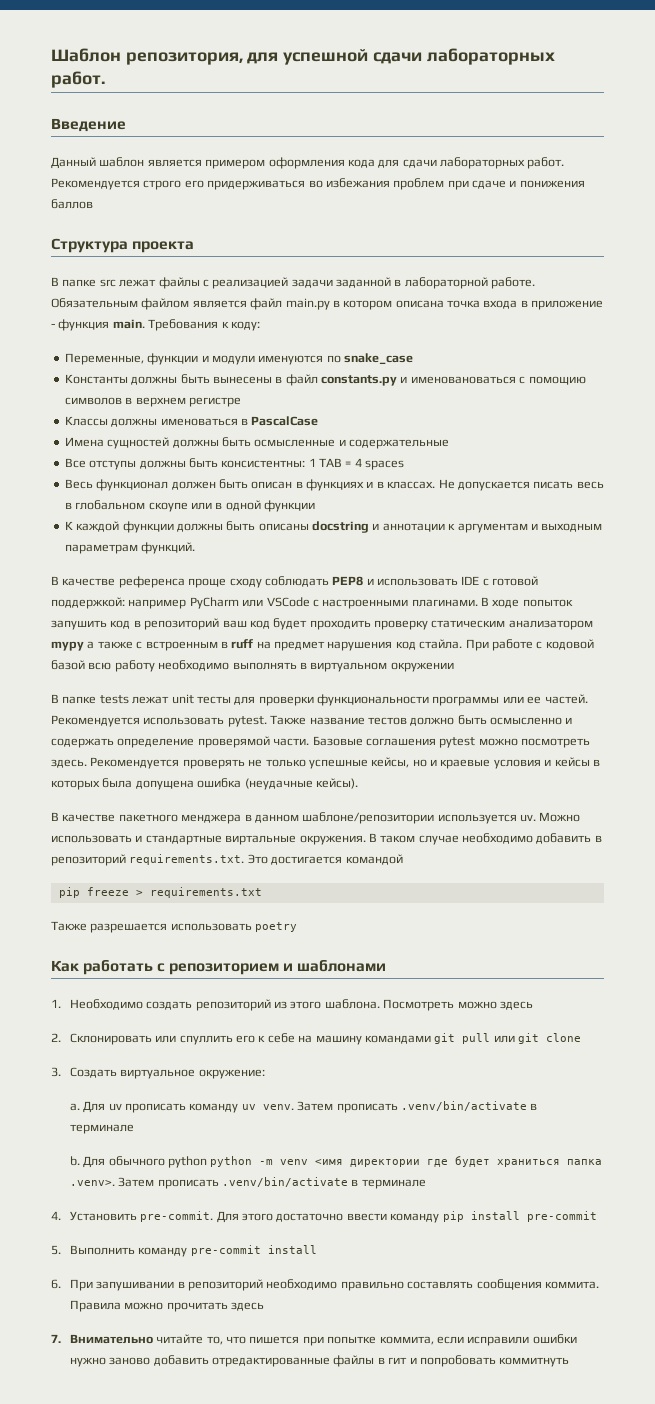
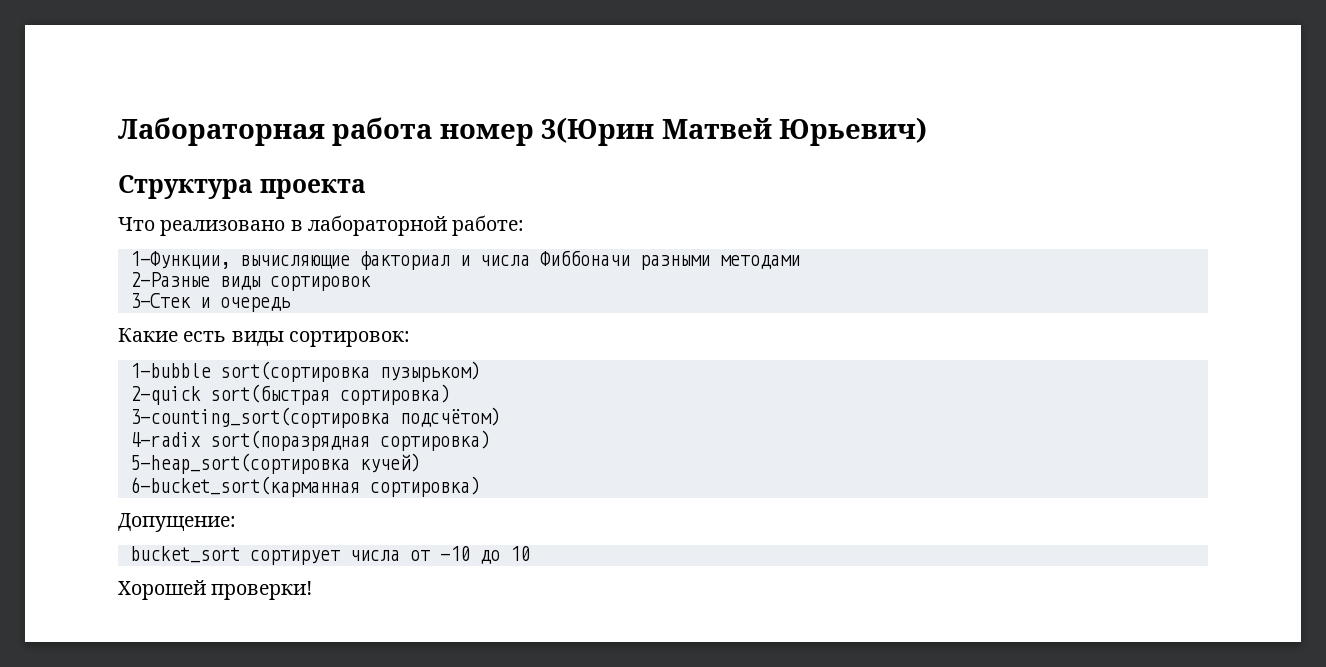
[51,48,555,65] [51,71,105,88] [51,118,126,132] [51,157,565,169] [51,178,585,190] [51,199,93,209] [51,238,195,253] [51,277,536,289] [51,298,604,310] [51,319,260,331] [64,353,413,365] [64,374,586,386] [64,397,241,407] [64,416,319,427] [64,437,449,449] [64,458,405,470] [64,479,604,491] [64,500,315,512] [64,521,603,533] [64,542,196,554] [51,576,539,588] [51,597,573,609] [51,618,593,630] [51,639,594,651] [51,660,454,672] [51,694,588,706] [51,715,573,727] [51,736,590,748] [51,757,600,769] [51,778,358,790] [51,812,581,824] [51,833,602,845] [51,854,403,866] [58,887,262,898] [51,921,298,933] [51,960,386,975] [51,999,533,1011] [51,1033,582,1045] [51,1067,265,1079] [69,1101,538,1113] [69,1124,134,1134] [69,1156,603,1168] [69,1177,426,1189] [51,1211,597,1223] [51,1245,317,1257] [51,1279,599,1291] [69,1300,265,1312] [51,1334,577,1346] [69,1355,570,1367] Шаблон репозитория, для успешной сдачи лабораторных работ. // Введение // Данный шаблон является примером оформления кода для сдачи лабораторных работ. Рекомендуется строго его придерживаться во избежания проблем при сдаче и понижения баллов // Структура проекта // В папке src лежат файлы с реализацией задачи заданной в лабораторной работе. Обязательным файлом является файл main.py в котором описана точка входа в приложение - функция main. Требования к коду: // Переменные, функции и модули именуются по snake_case // Константы должны быть вынесены в файл constants.py и именовановаться с помощию символов в верхнем регистре // Классы должны именоваться в PascalCase // Имена сущностей должны быть осмысленные и содержательные // Все отступы должны быть консистентны: 1 TAB = 4 spaces // Весь функционал должен быть описан в функциях и в классах. Не допускается писать весь в глобальном скоупе или в одной функции // К каждой функции должны быть описаны docstring и аннотации к аргументам и выходным параметрам функций. // В качестве референса проще cходу соблюдать PEP8 и использовать IDE c готовой поддержкой: например PyCharm или VSCode c настроенными плагинами. В ходе попыток запушить код в репозиторий ваш код будет проходить проверку статическим анализатором mypy а также с встроенным в ruff на предмет нарушения код стайла. При работе с кодовой базой всю работу необходимо выполнять в виртуальном окружении // В папке tests лежат unit тесты для проверки функциональности программы или ее частей. Рекомендуется использовать pytest. Также название тестов должно быть осмысленно и содержать определение проверямой части. Базовые соглашения pytest можно посмотреть здесь. Рекомендуется проверять не только успешные кейсы, но и краевые условия и кейсы в которых была допущена ошибка (неудачные кейсы). // В качестве пакетного менджера в данном шаблоне/репозитории используется uv. Можно использовать и стандартные виртальные окружения. В таком случае необходимо добавить в репозиторий requirements.txt. Это достигается командой // pip freeze > requirements.txt // Также разрешается использовать poetry // Как работать с репозиторием и шаблонами // 1. Необходимо создать репозиторий из этого шаблона. Посмотреть можно здесь // 2. Склонировать или спуллить его к себе на машину командами git pull или git clone // 3. Создать виртуальное окружение: // a. Для uv прописать команду uv venv. Затем прописать .venv/bin/activate в терминале // b. Для обычного python python -m venv <имя директории где будет храниться папка .venv>. Затем прописать .venv/bin/activate в терминале // 4. Установить pre-commit. Для этого достаточно ввести команду pip install pre-commit // 5. Выполнить команду pre-commit install // 6. При запушивании в репозиторий необходимо правильно составлять сообщения коммита. Правила можно прочитать здесь // 7. Внимательно читайте то, что пишется при попытке коммита, если исправили ошибки нужно заново добавить отредактированные файлы в гит и попробовать коммитнуть -> [118,117,928,146] [118,175,366,199] [118,215,525,236] [129,250,800,270] [129,272,371,291] [129,293,291,312] [118,328,410,347] [129,361,480,382] [129,384,450,405] [129,407,500,428] [129,430,490,451] [129,453,420,474] [129,476,480,497] [118,513,236,532] [129,546,530,565] [118,580,313,600] Лабораторная работа номер 3(Юрин Матвей Юрьевич) // Структура проекта // Что реализовано в лабораторной работе: // 1-Функции, вычисляющие факториал и числа Фиббоначи разными методами // 2-Разные виды сортировок // 3-Стек и очередь // Какие есть виды сортировок: // 1-bubble sort(сортировка пузырьком) // 2-quick sort(быстрая сортировка) // 3-counting_sort(сортировка подсчётом) // 4-radix sort(поразрядная сортировка) // 5-heap_sort(сортировка кучей) // 6-bucket_sort(карманная сортировка) // Допущение: // bucket_sort сортирует числа от -10 до 10 // Хорошей проверки!

